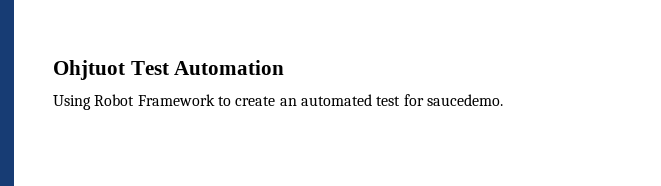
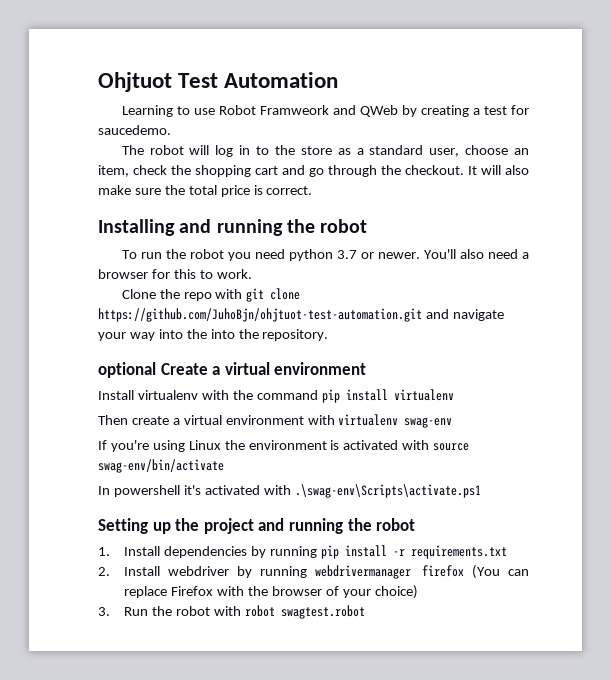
[53,94,503,110] Using Robot Framework to create an automated test for saucedemo. -> [121,105,529,117] [98,125,171,135] [121,145,529,157] [98,165,529,177] [98,185,313,197] [98,219,368,236] [121,249,530,261] [98,269,252,279] [121,288,301,302] [98,308,504,322] [98,329,329,341] [98,362,367,378] [98,389,454,403] [98,414,453,428] [98,440,470,452] [98,459,224,473] [98,484,481,498] [98,518,416,534] [98,545,508,559] [98,565,529,579] [124,585,418,599] [98,605,366,619] Learning to use Robot Framweork and QWeb by creating a test for saucedemo. // The robot will log in to the store as a standard user, choose an item, check the shopping cart and go through the checkout. It will also make sure the total price is correct. // Installing and running the robot // To run the robot you need python 3.7 or newer. You'll also need a browser for this to work. // Clone the repo with git clone https://github.com/JuhoBjn/ohjtuot-test-automation.git and navigate your way into the into the repository. // optional Create a virtual environment // Install virtualenv with the command pip install virtualenv // Then create a virtual environment with virtualenv swag-env // If you're using Linux the environment is activated with source swag-env/bin/activate // In powershell it's activated with .\swag-env\Scripts\activate.ps1 // Setting up the project and running the robot // 1. Install dependencies by running pip install -r requirements.txt // 2. Install webdriver by running webdrivermanager firefox (You can replace Firefox with the browser of your choice) // 3. Run the robot with robot swagtest.robot

